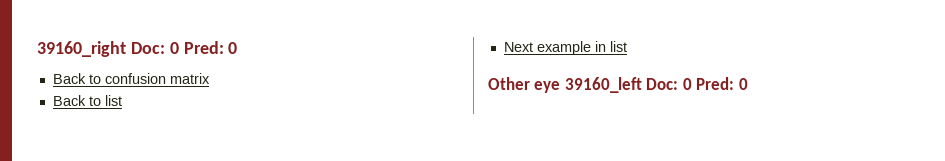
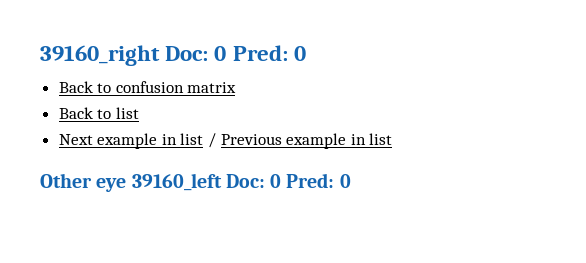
(627, 46) none -> [208,133,393,149] / Previous example in list

